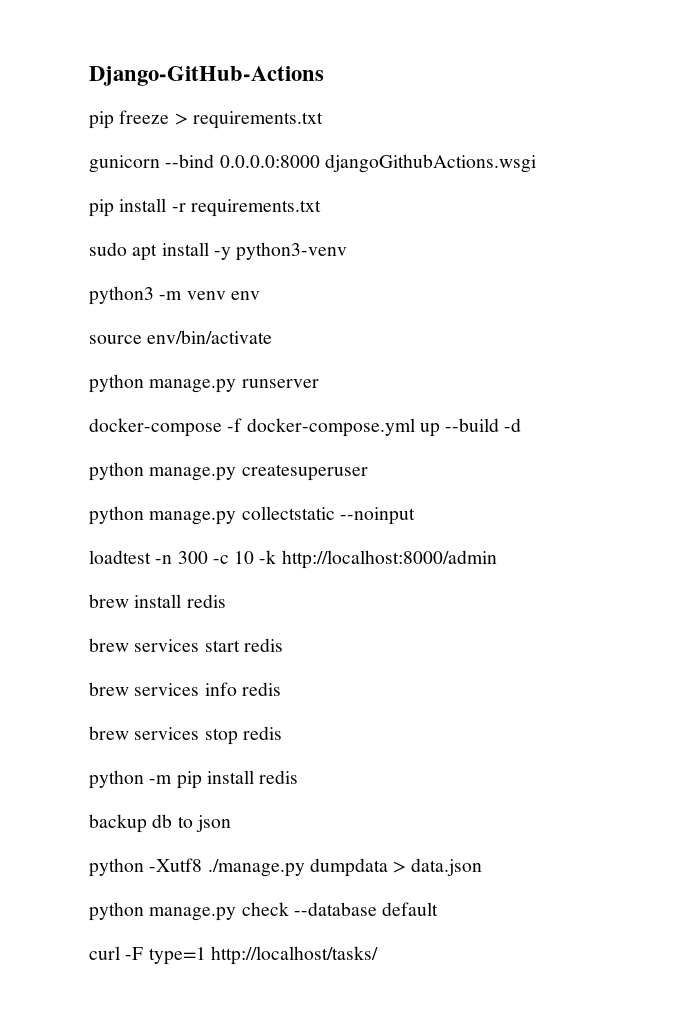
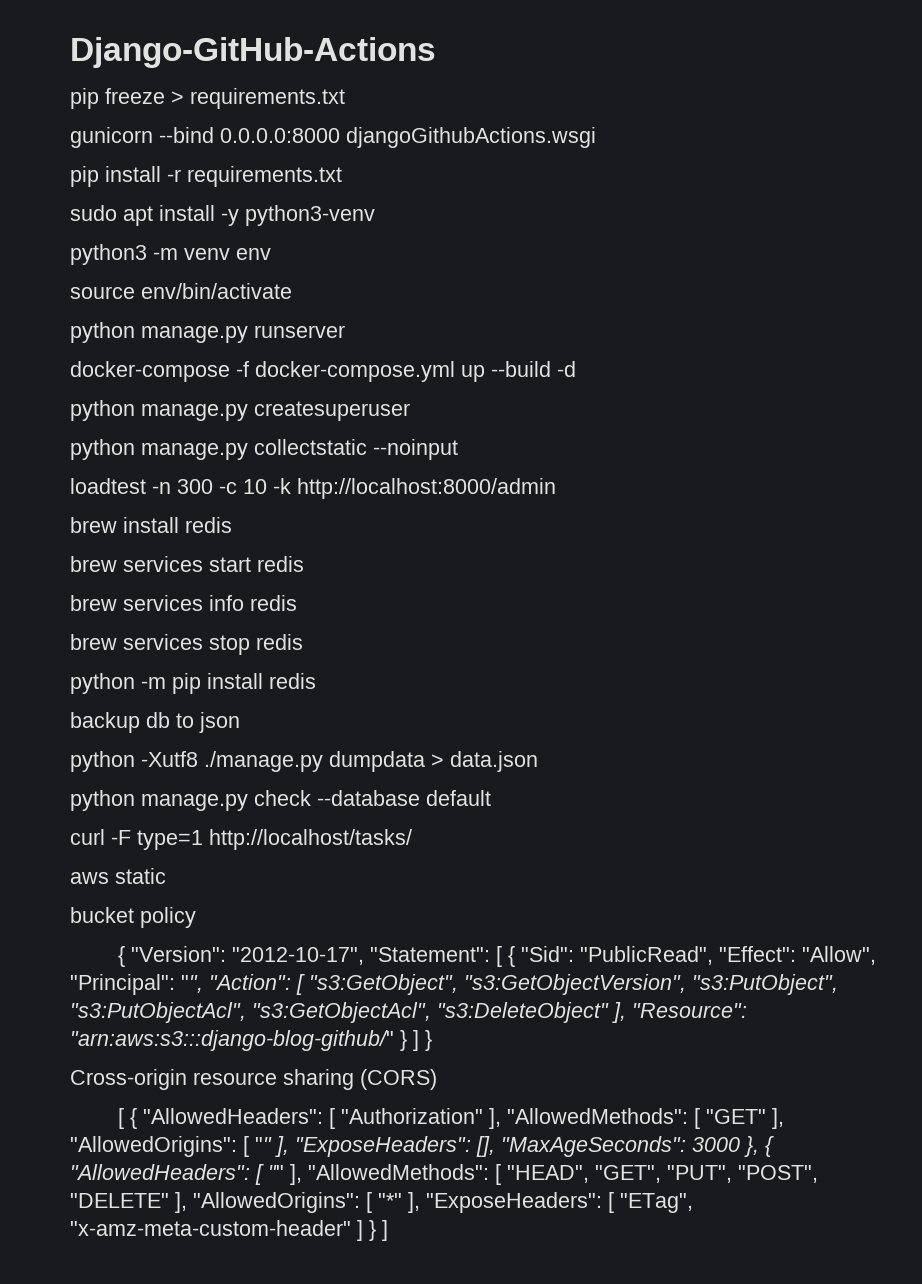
(378, 955) none -> [70,868,166,884] [70,907,196,928] [117,946,876,967] [70,974,838,995] [70,1002,747,1023] [70,1030,432,1051] [70,1069,437,1090] [117,1108,784,1129] [70,1136,774,1157] [70,1164,818,1185] [70,1192,693,1213] [70,1220,388,1241] // aws static // bucket policy // { "Version": "2012-10-17", "Statement": [ { "Sid": "PublicRead", "Effect": "Allow", "Principal": "", "Action": [ "s3:GetObject", "s3:GetObjectVersion", "s3:PutObject", "s3:PutObjectAcl", "s3:GetObjectAcl", "s3:DeleteObject" ], "Resource": "arn:aws:s3:::django-blog-github/" } ] } // Cross-origin resource sharing (CORS) // [ { "AllowedHeaders": [ "Authorization" ], "AllowedMethods": [ "GET" ], "AllowedOrigins": [ "" ], "ExposeHeaders": [], "MaxAgeSeconds": 3000 }, { "AllowedHeaders": [ "" ], "AllowedMethods": [ "HEAD", "GET", "PUT", "POST", "DELETE" ], "AllowedOrigins": [ "*" ], "ExposeHeaders": [ "ETag", "x-amz-meta-custom-header" ] } ]

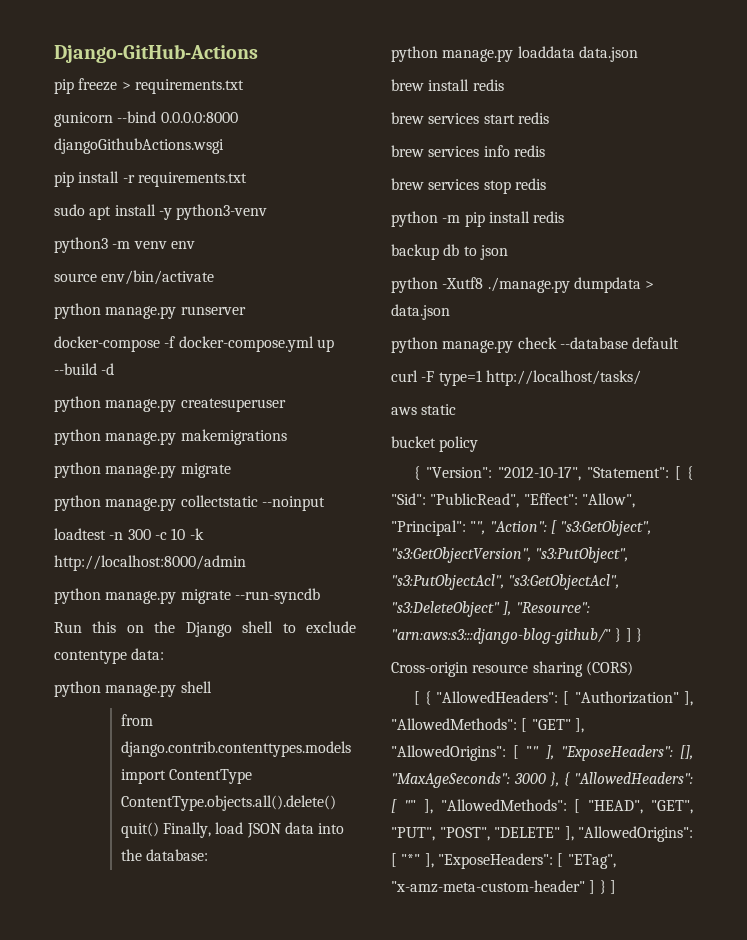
(410, 411) none -> [54,429,287,445] [54,462,231,478] // python manage.py makemigrations // python manage.py migrate
(556, 488) none -> [54,588,320,604] [54,621,356,637] [54,648,165,664] [54,681,212,697] [120,714,153,726] [120,741,351,757] [120,769,253,784] [120,795,336,811] [120,822,345,838] [120,849,209,861] [391,46,638,62] // python manage.py migrate --run-syncdb // Run this on the Django shell to exclude contentype data: // python manage.py shell // from django.contrib.contenttypes.models import ContentType ContentType.objects.all().delete() quit() Finally, load JSON data into the database: // python manage.py loaddata data.json

